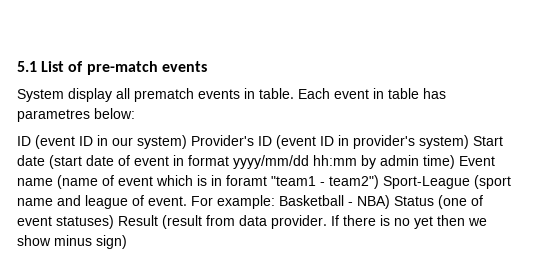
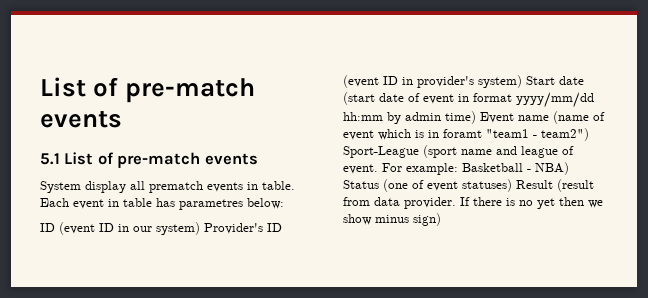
(17, 66) none -> [40,77,256,103] [40,111,122,128] List of pre-match events //

